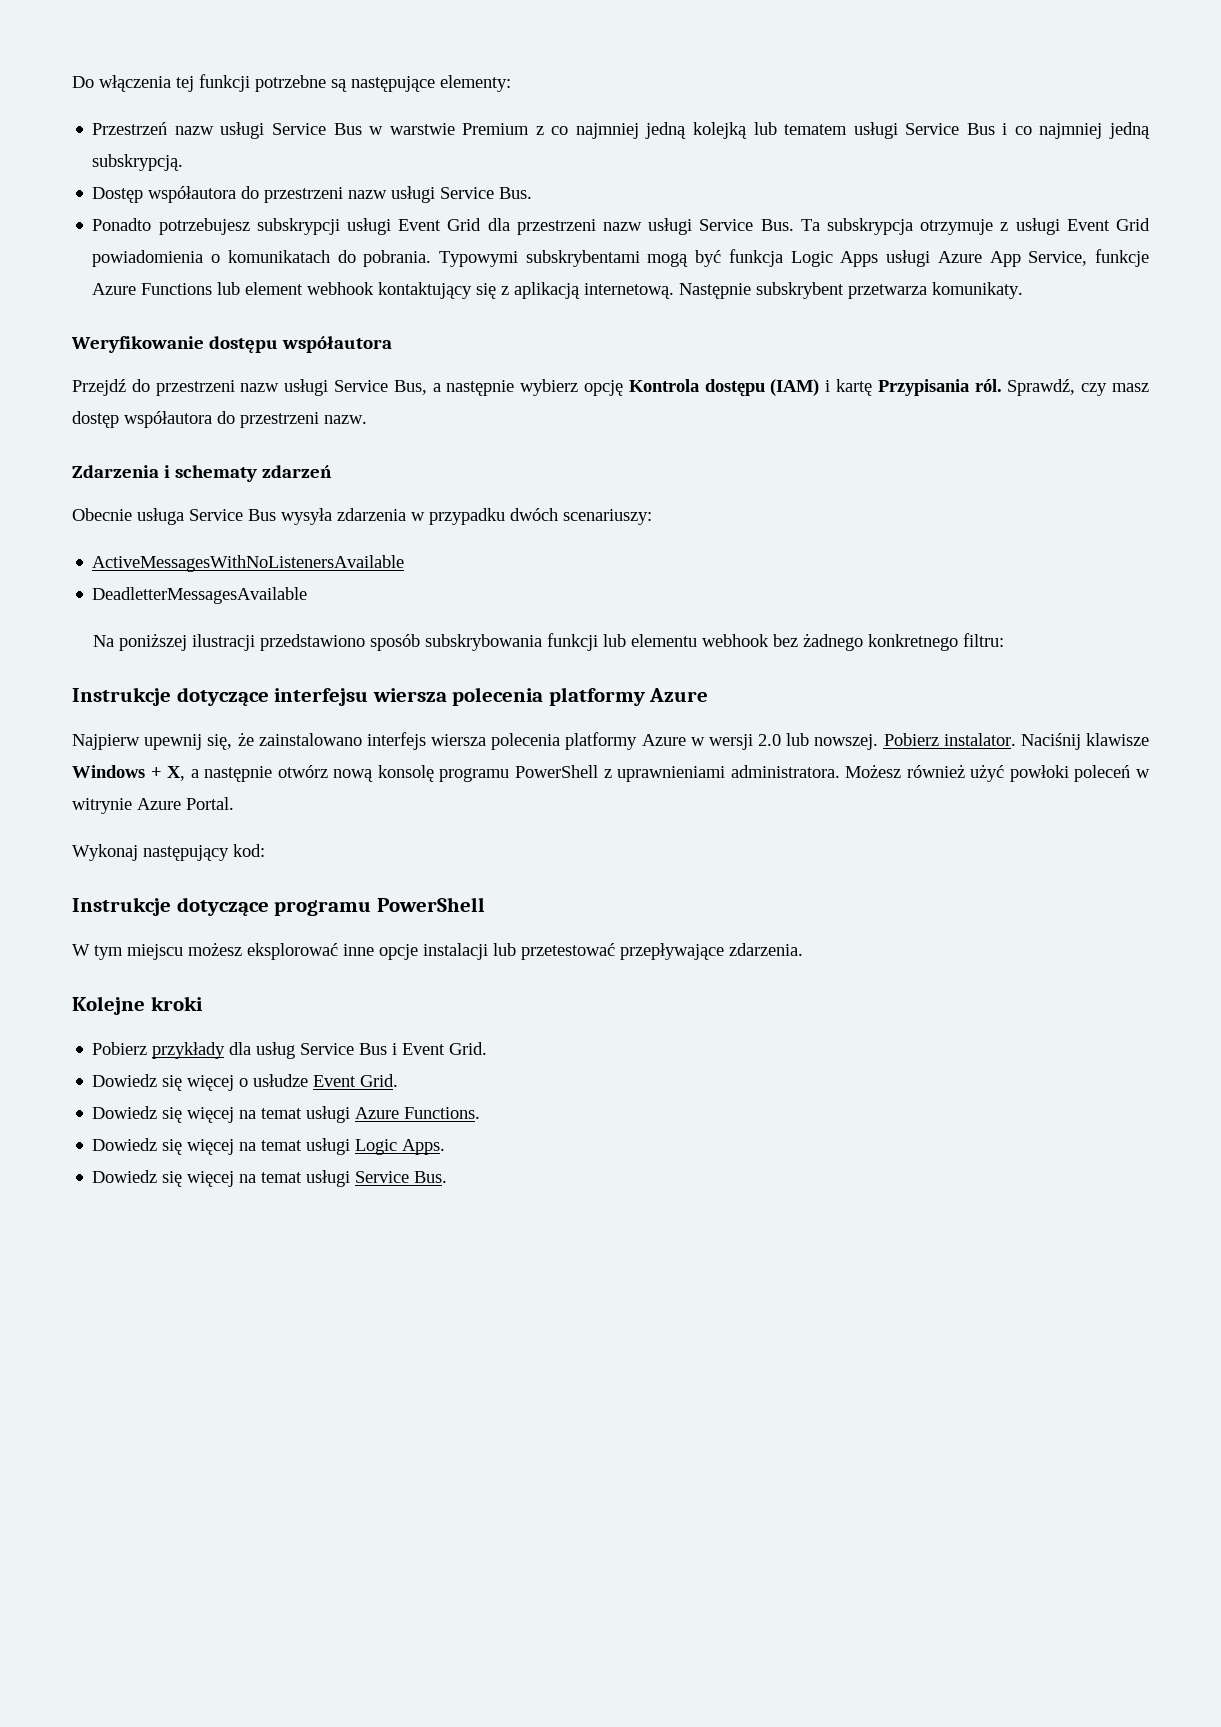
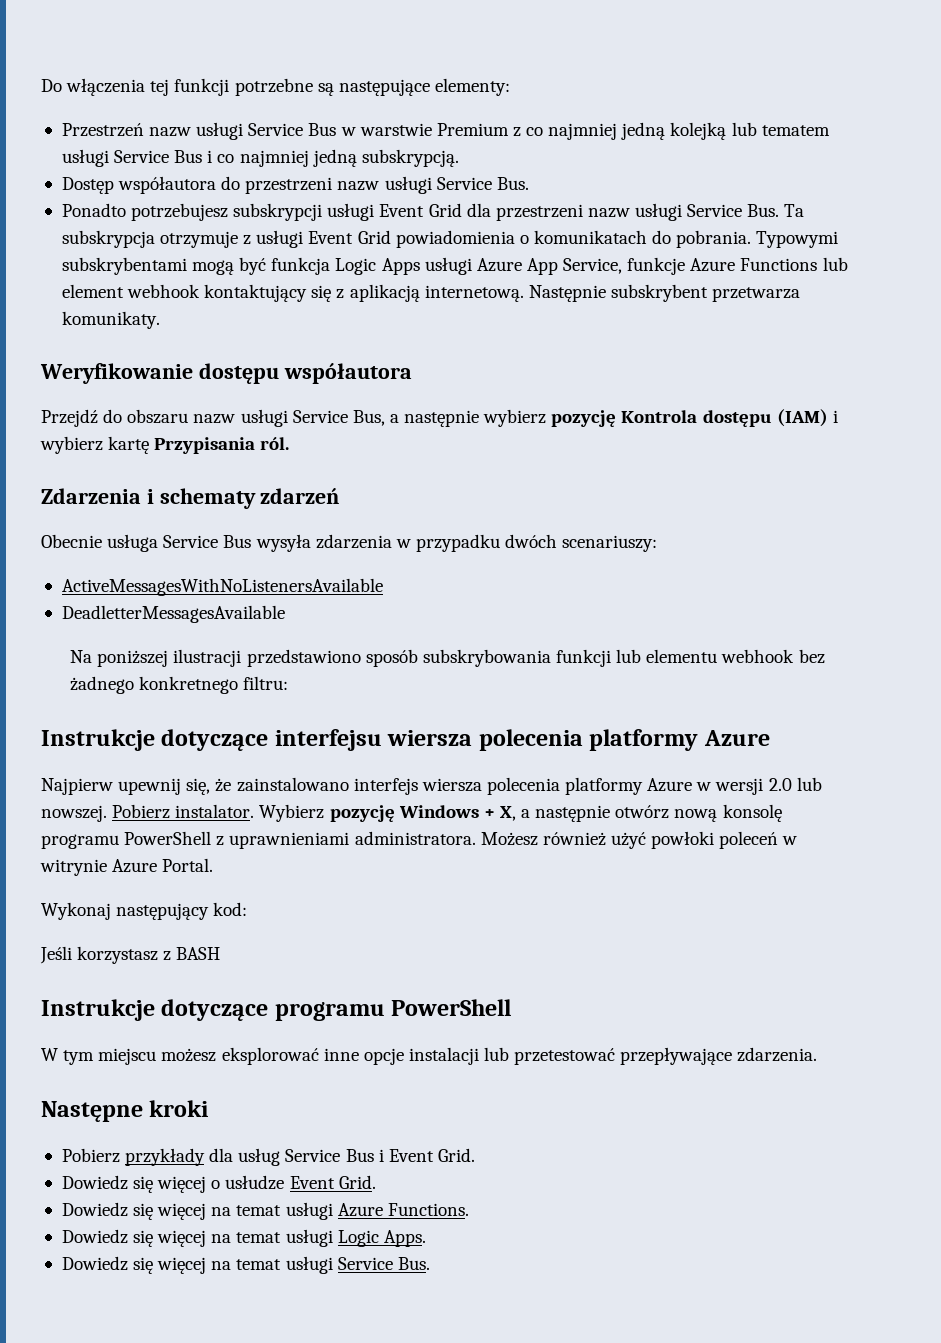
[155,380,235,396] przestrzeni -> [127,409,189,424] obszaru
[584,380,624,396] opcję -> [551,410,617,427] pozycję
(831, 386) none -> [40,436,103,454] wybierz
[1007,379,1149,396] [72,411,367,428] Sprawdź, czy masz dostęp współautora do przestrzeni nazw. -> (290, 443) none
[1020,733,1149,750] Naciśnij klawisze -> [259,804,395,822] Wybierz pozycję
(265, 850) none -> [40,946,221,964] // Jeśli korzystasz z BASH
[72,996,145,1015] Kolejne -> [41,1101,143,1122] Następne

